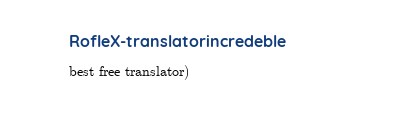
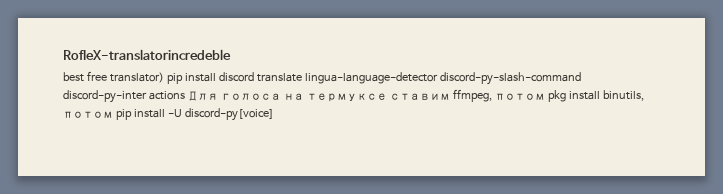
(189, 72) none -> [166,72,581,85] [63,89,644,103] [63,108,274,121] pip install discord translate lingua-language-detector discord-py-slash-command discord-py-inter actions Для голоса на термуксе ставим ffmpeg, потом pkg install binutils, потом pip install -U discord-py[voice]

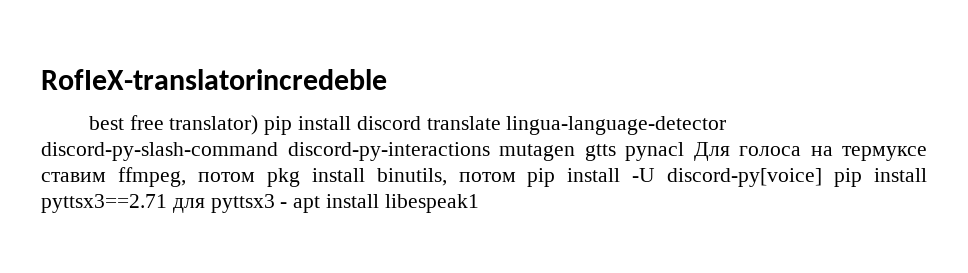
[63,90,185,103] discord-py-inter actions -> [287,142,684,161] discord-py-interactions mutagen gtts pynacl
(274, 114) none -> [834,168,927,187] [41,194,479,213] pip install pyttsx3==2.71 для pyttsx3 - apt install libespeak1

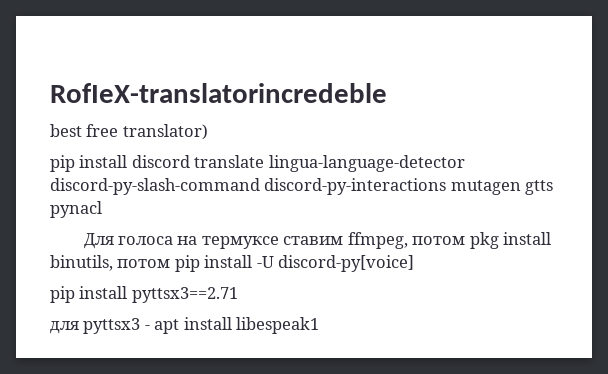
(259, 125) none -> (208, 132) //
(684, 151) none -> (102, 209) //
(823, 177) none -> (415, 263) //
(167, 203) none -> (238, 295) //

